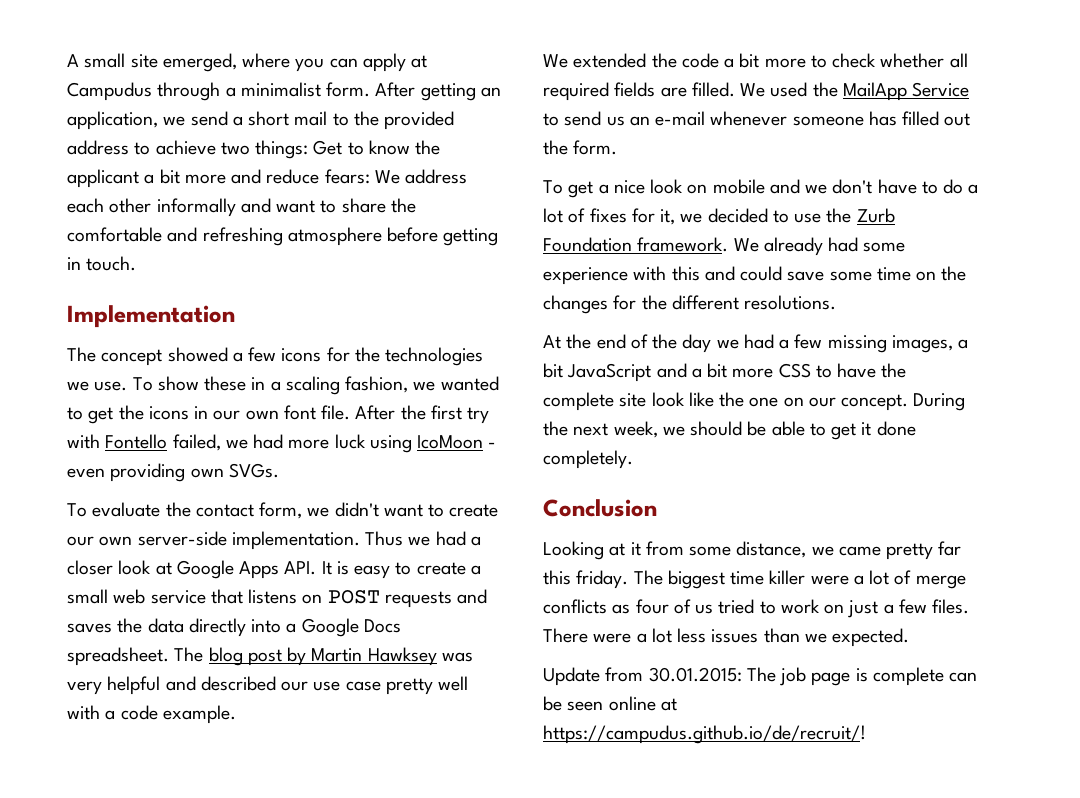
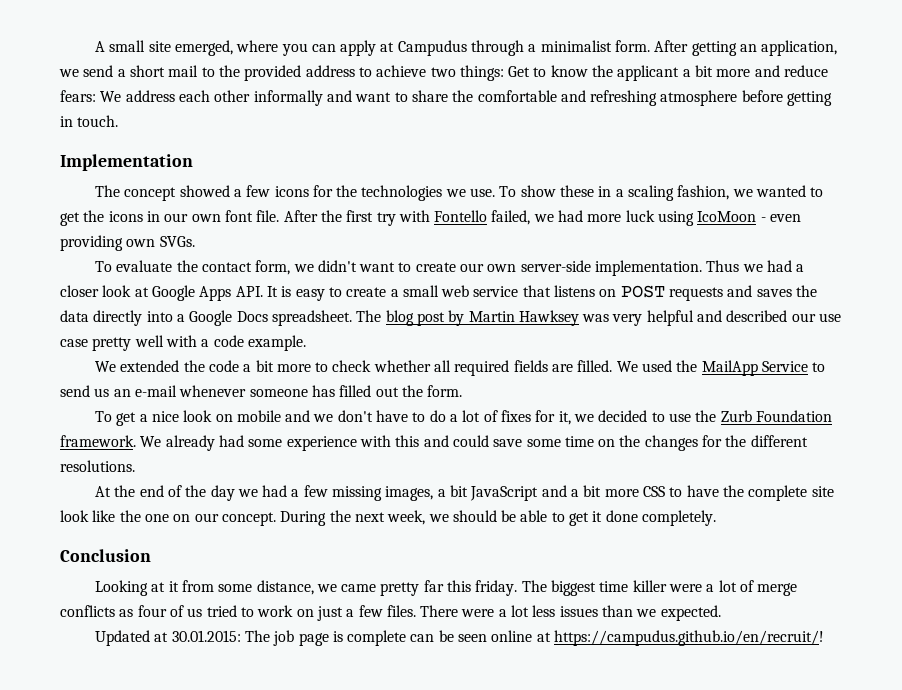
[543,667,644,686] Update from -> [94,630,169,646] Updated at
[543,725,866,744] https://campudus.github.io/de/recruit/! -> [554,630,825,646] https://campudus.github.io/en/recruit/!

